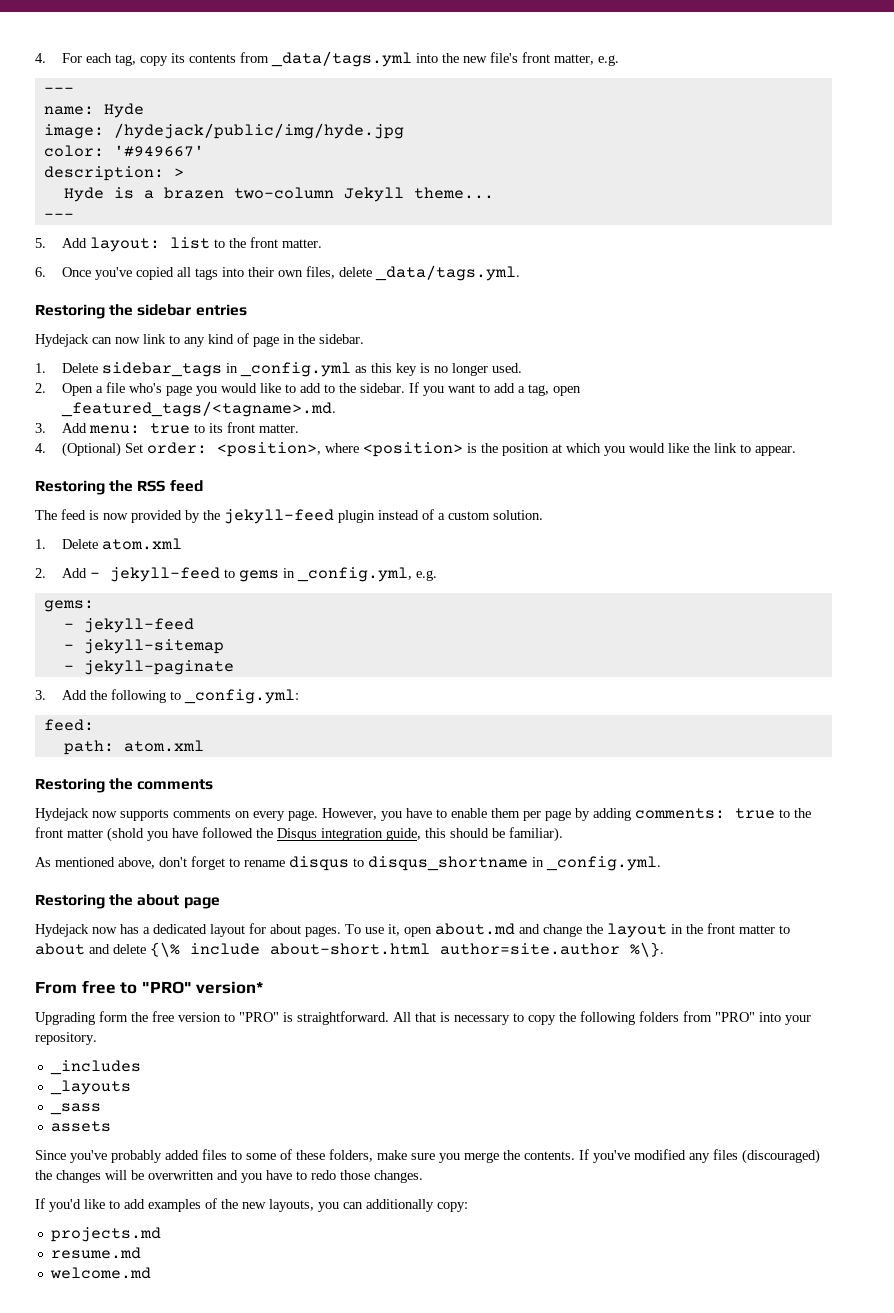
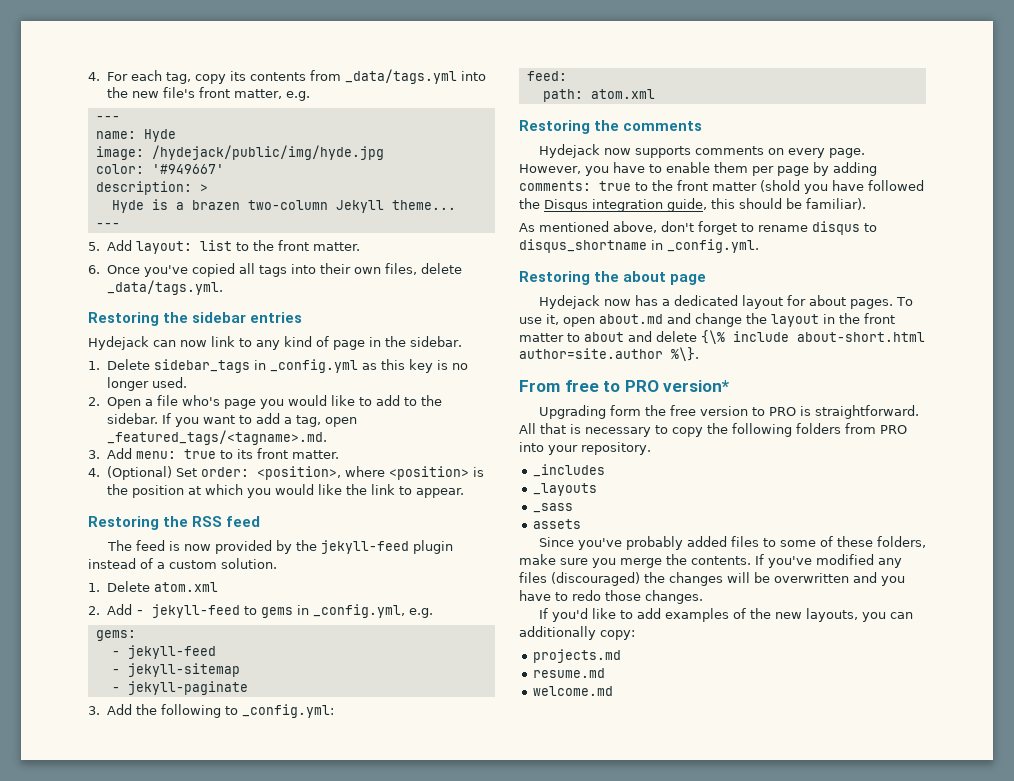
[141,981,192,994] "PRO" -> [624,380,659,392] PRO
[239,1012,279,1022] "PRO" -> [768,407,796,416] PRO
[715,1012,755,1022] "PRO" -> [880,425,907,434] PRO

